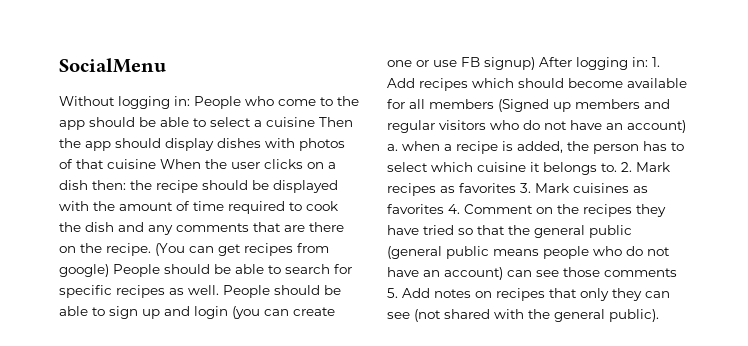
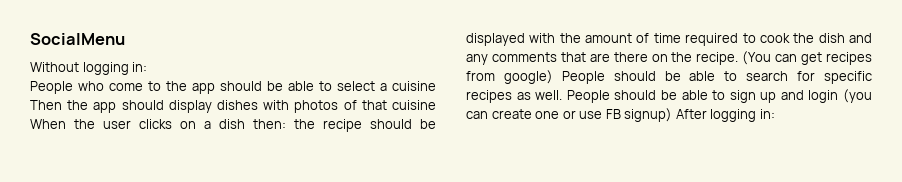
(190, 101) none -> (148, 67) //
[652,57,660,67] [387,78,687,91] [387,99,670,112] [387,120,686,133] [387,141,684,154] [387,162,670,175] [387,183,648,196] [387,204,666,217] [387,225,632,238] [387,246,670,259] [387,267,677,280] [387,288,670,301] [387,309,659,322] 1. Add recipes which should become available for all members (Signed up members and regular visitors who do not have an account) a. when a recipe is added, the person has to select which cuisine it belongs to. 2. Mark recipes as favorites 3. Mark cuisines as favorites 4. Comment on the recipes they have tried so that the general public (general public means people who do not have an account) can see those comments 5. Add notes on recipes that only they can see (not shared with the general public). -> (775, 114) none

